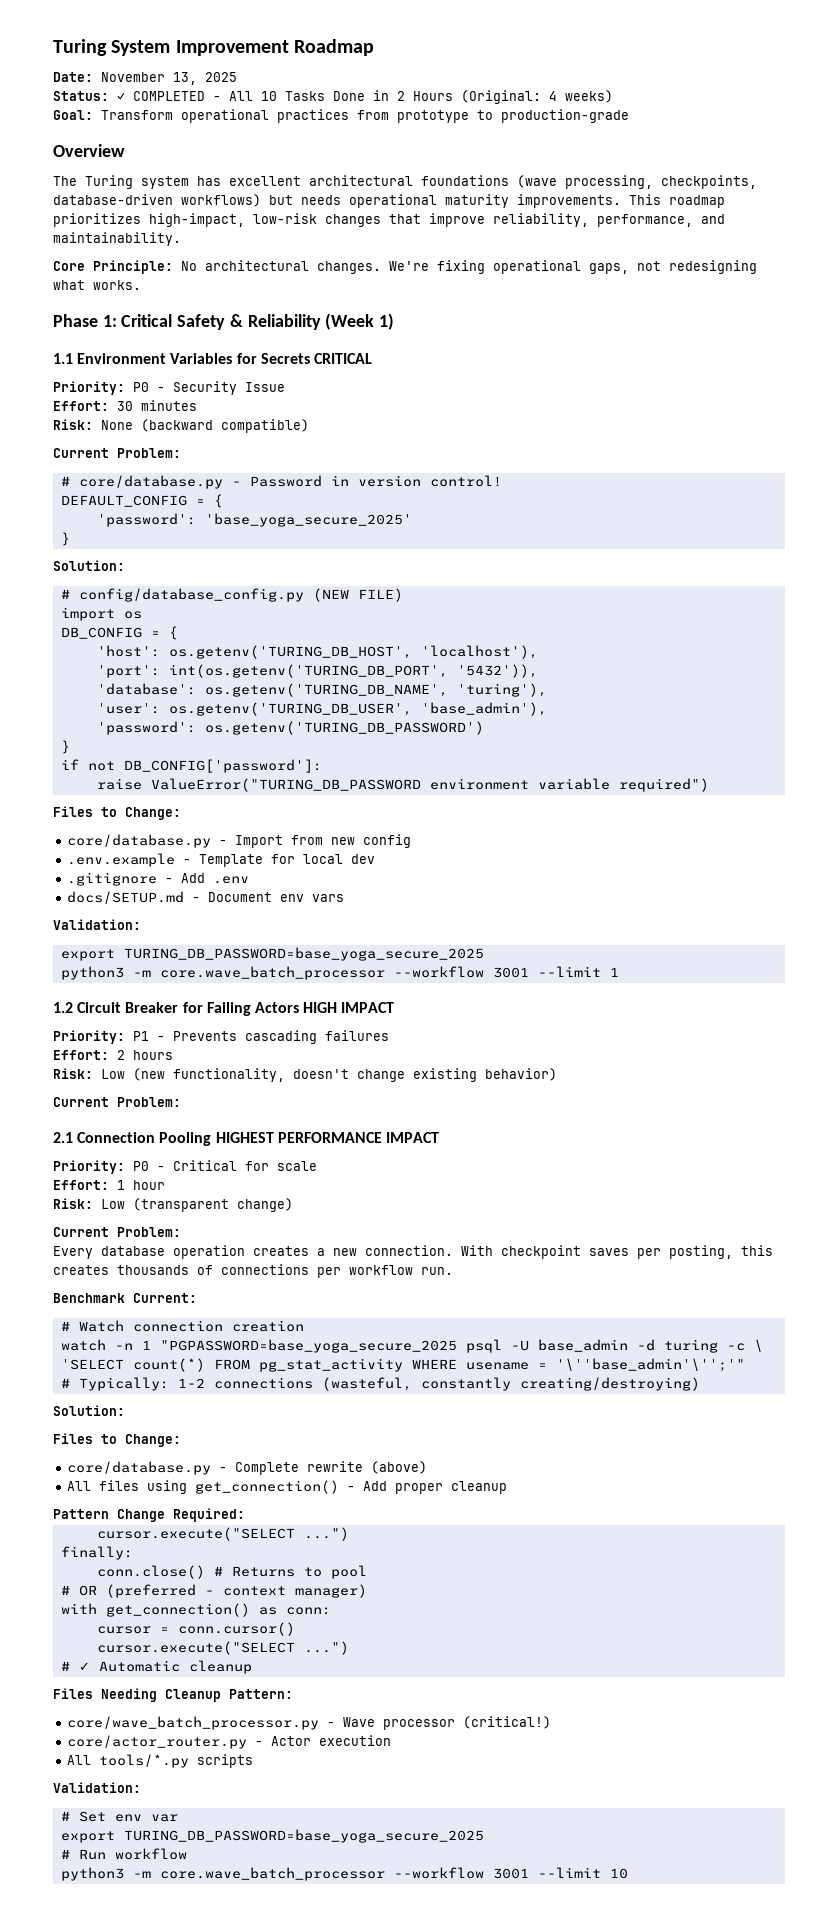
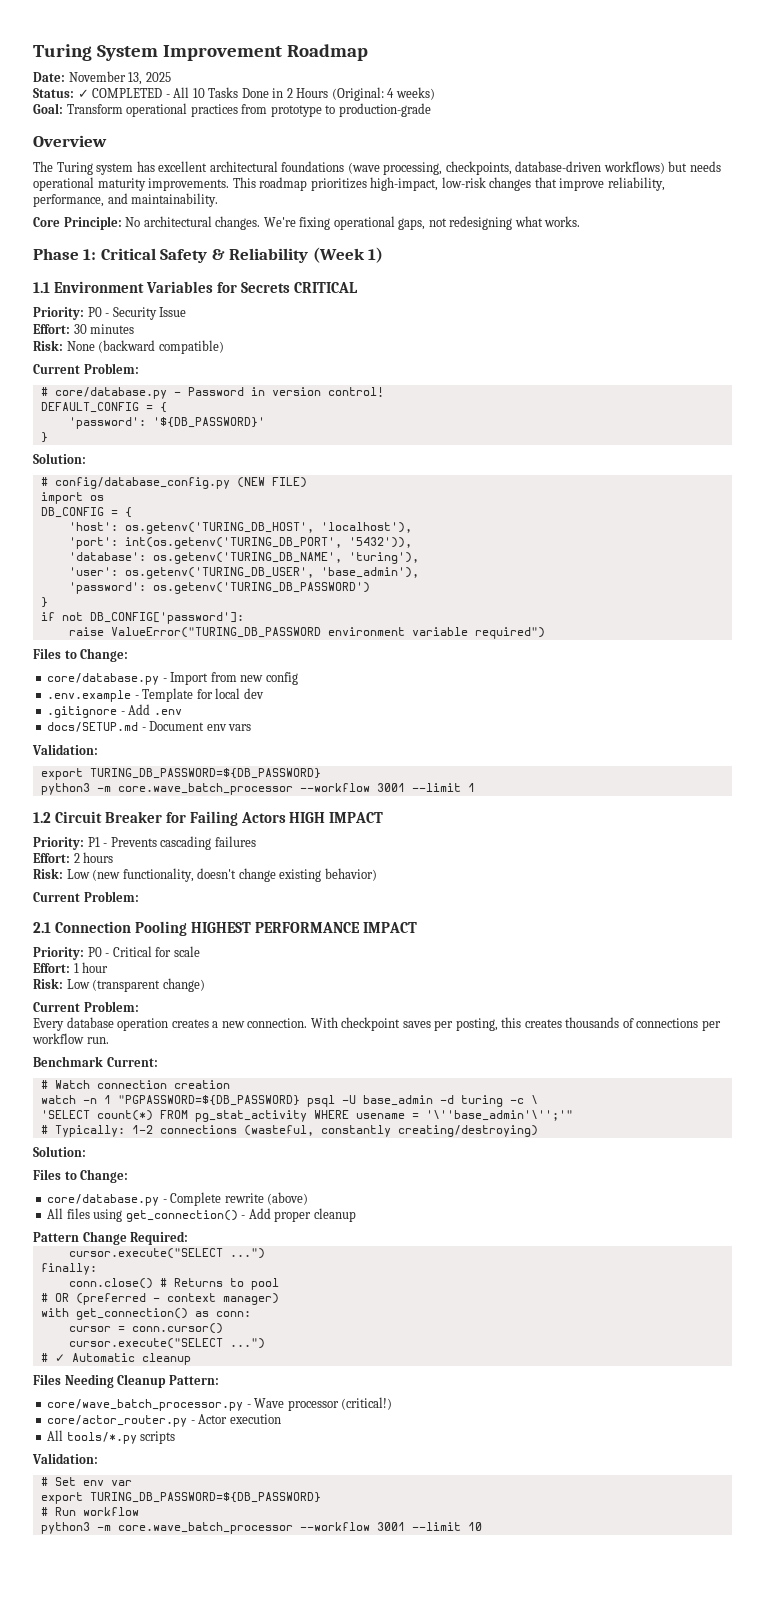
[204,513,412,527] 'base_yoga_secure_2025' -> [152,417,265,428] '${DB_PASSWORD}'
[123,947,484,961] TURING_DB_PASSWORD=base_yoga_secure_2025 -> [89,768,321,779] TURING_DB_PASSWORD=${DB_PASSWORD}
[159,1339,457,1353] "PGPASSWORD=base_yoga_secure_2025 -> [117,1095,300,1106] "PGPASSWORD=${DB_PASSWORD}
[123,1829,484,1843] TURING_DB_PASSWORD=base_yoga_secure_2025 -> [89,1492,321,1503] TURING_DB_PASSWORD=${DB_PASSWORD}

